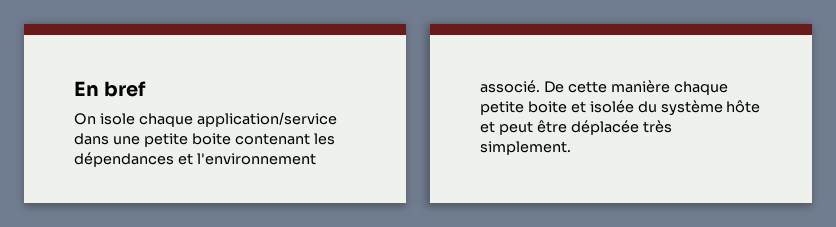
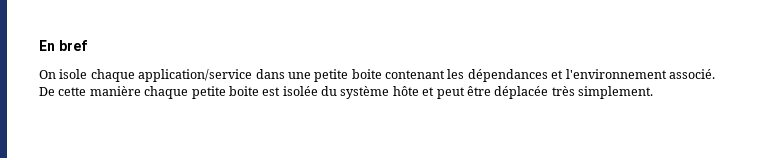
[570,101,586,113] et -> [262,87,281,96] est

